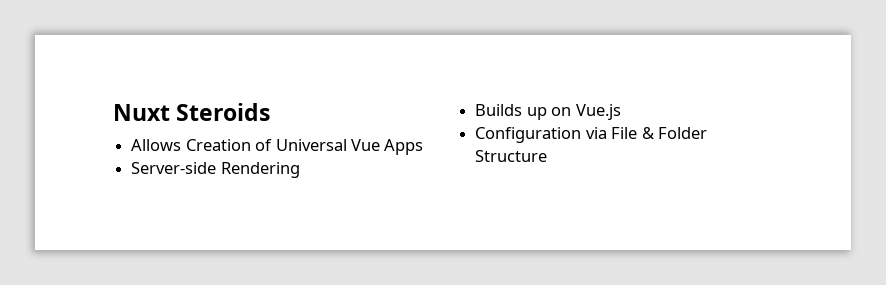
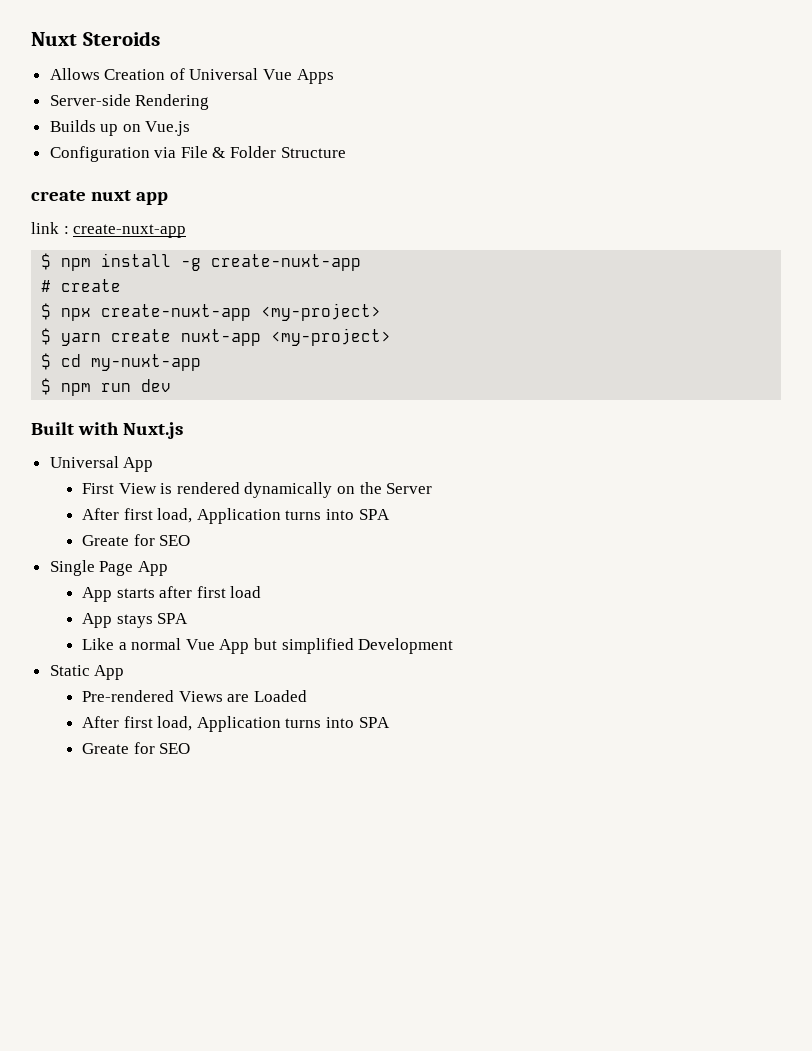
(548, 156) none -> [31,190,169,205] [31,222,187,238] [41,253,362,271] [41,279,122,292] [41,303,382,321] [41,328,392,346] [41,353,202,371] [41,378,172,396] [31,422,184,439] [49,456,154,472] [82,482,433,498] [82,508,390,524] [82,534,191,546] [49,560,168,576] [82,586,262,602] [82,613,189,628] [82,638,454,654] [49,665,125,680] [82,690,307,702] [82,716,390,732] [82,742,191,754] // create nuxt app // link : create-nuxt-app // $ npm install -g create-nuxt-app // # create // $ npx create-nuxt-app <my-project> // $ yarn create nuxt-app <my-project> // $ cd my-nuxt-app // $ npm run dev // Built with Nuxt.js // Universal App // First View is rendered dynamically on the Server // After first load, Application turns into SPA // Greate for SEO // Single Page App // App starts after first load // App stays SPA // Like a normal Vue App but simplified Development // Static App // Pre-rendered Views are Loaded // After first load, Application turns into SPA // Greate for SEO

